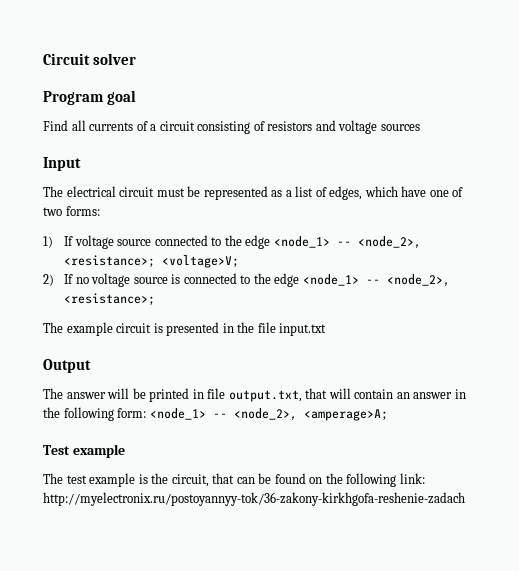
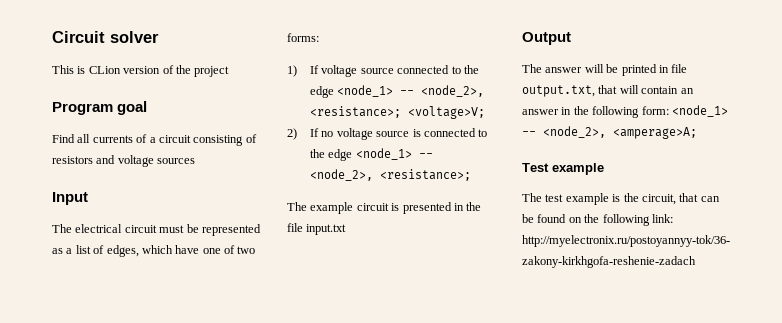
(137, 59) none -> [52,65,230,77] // This is CLion version of the project

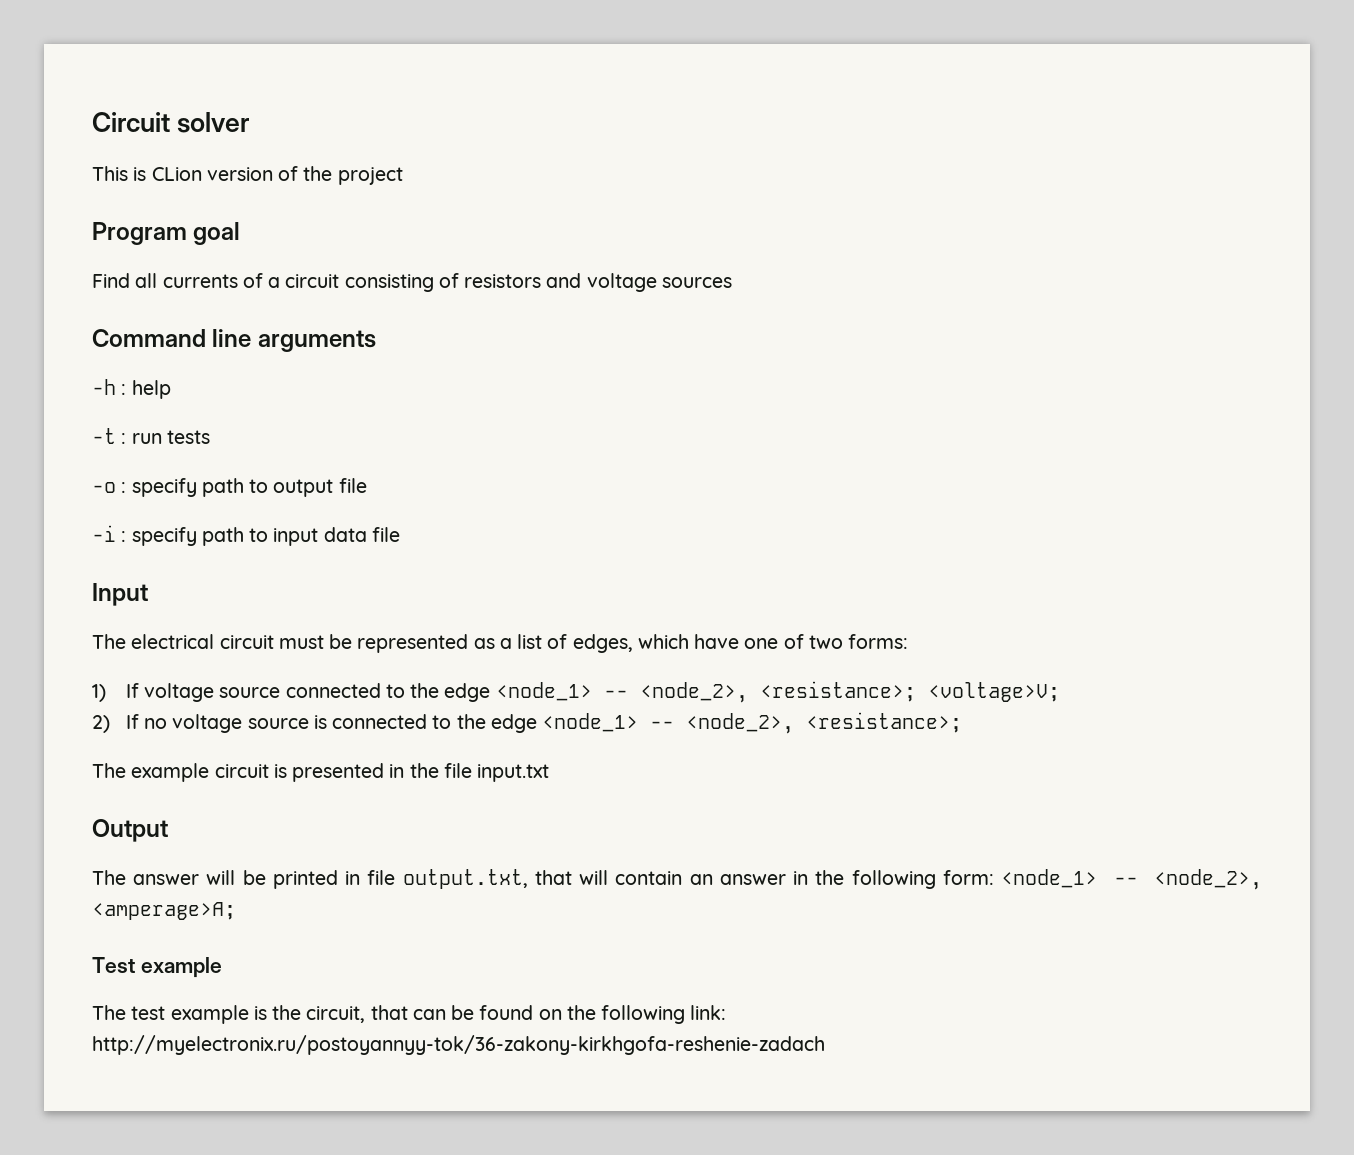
(196, 161) none -> [92,329,376,352] [92,379,171,399] [92,428,210,444] [92,478,367,497] [92,525,400,546] // Command line arguments // -h : help // -t : run tests // -o : specify path to output file // -i : specify path to input data file

